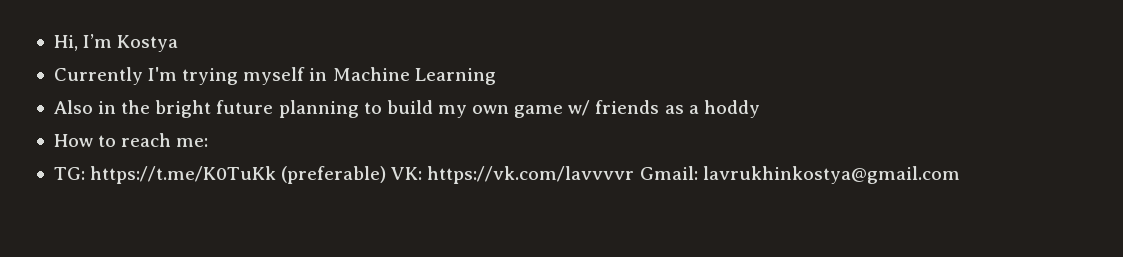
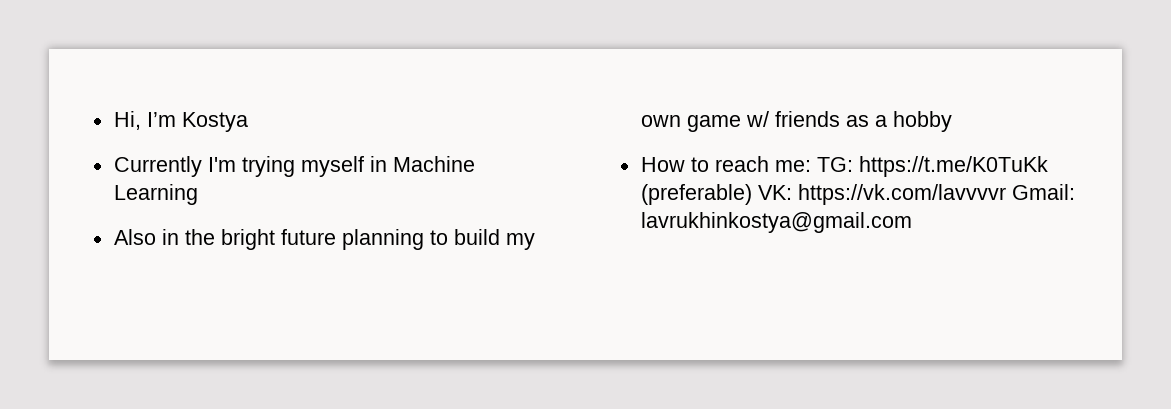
[703,100,760,118] hoddy -> [892,111,952,132] hobby
(209, 142) // -> (811, 166) none

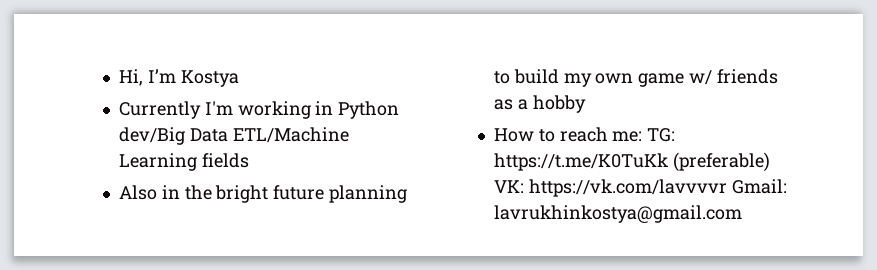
[241,156,475,177] trying myself in Machine -> [237,101,400,119] [118,127,349,145] working in Python dev/Big Data ETL/Machine
(198, 194) none -> [201,153,249,168] fields

